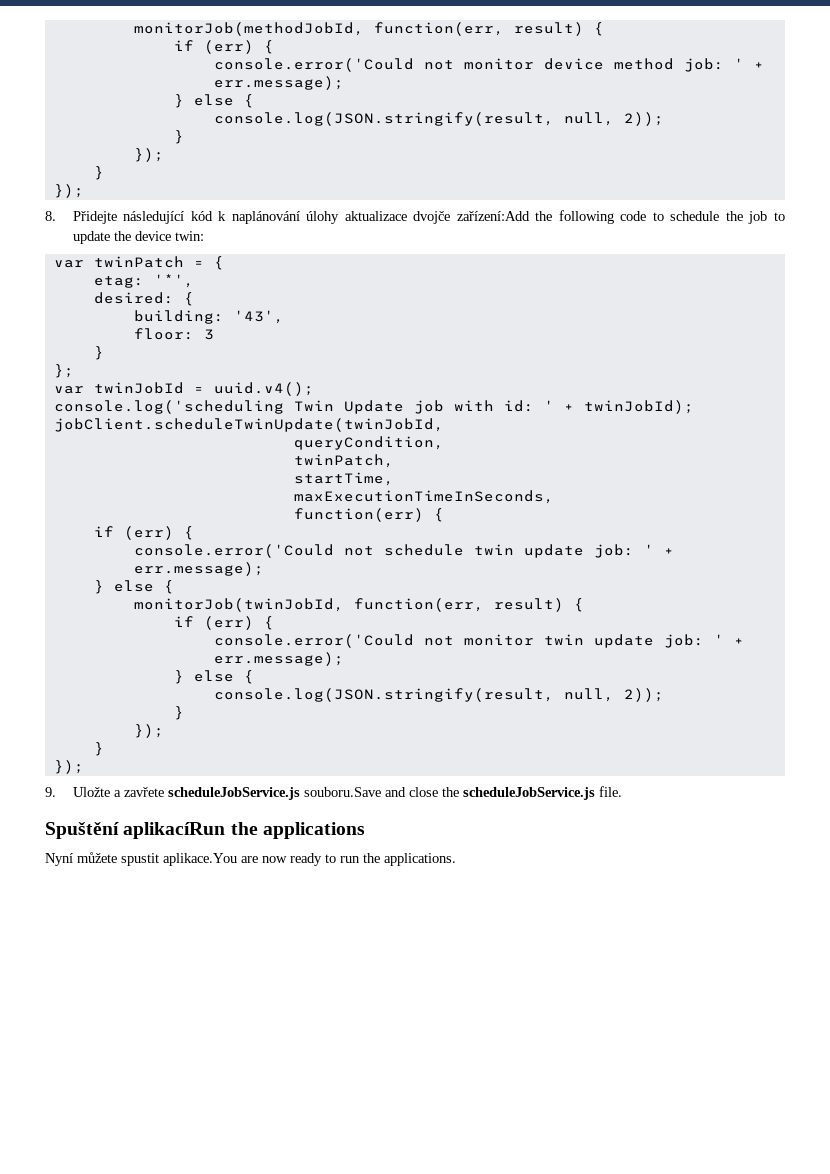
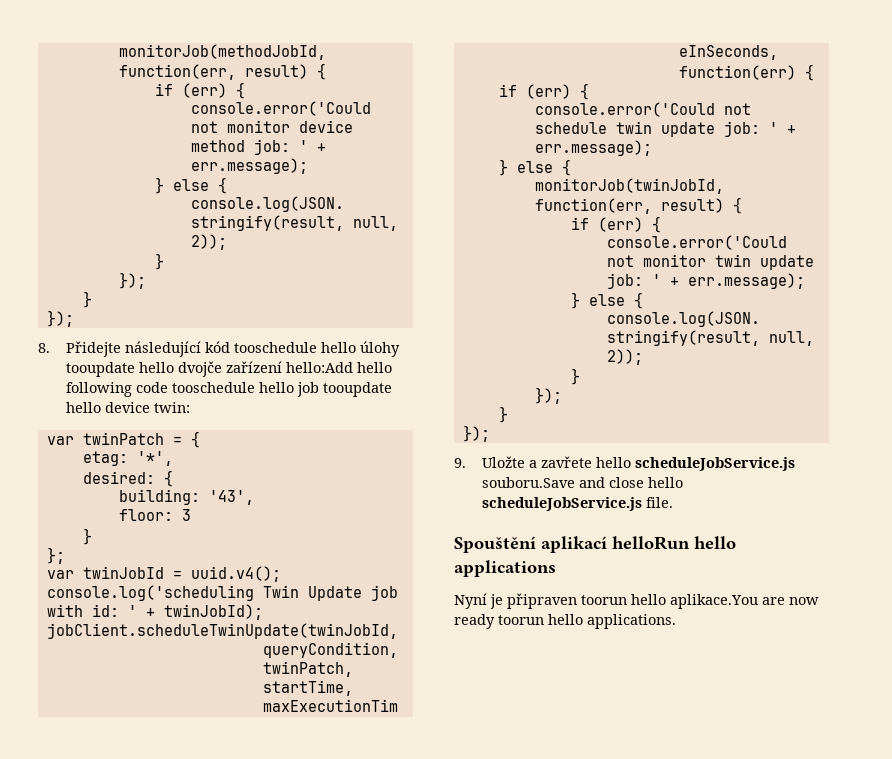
[218,210,786,224] [72,231,131,244] k naplánování úlohy aktualizace dvojče zařízení:Add the following code to schedule the job to update the -> [233,341,400,357] [65,361,392,377] [65,382,392,397] [65,402,101,413] tooschedule hello úlohy tooupdate hello dvojče zařízení hello:Add hello following code tooschedule hello job tooupdate hello
(164, 792) none -> [595,457,631,468] hello
[441,787,459,797] the -> [647,477,683,488] hello
[45,822,365,839] [45,852,159,866] Spuštění aplikacíRun the applications // Nyní můžete spustit -> [454,536,736,553] [454,560,556,577] [454,593,666,609] Spouštění aplikací helloRun hello applications // Nyní je připraven toorun hello
[325,853,380,863] to run the -> [498,614,583,625] toorun hello

